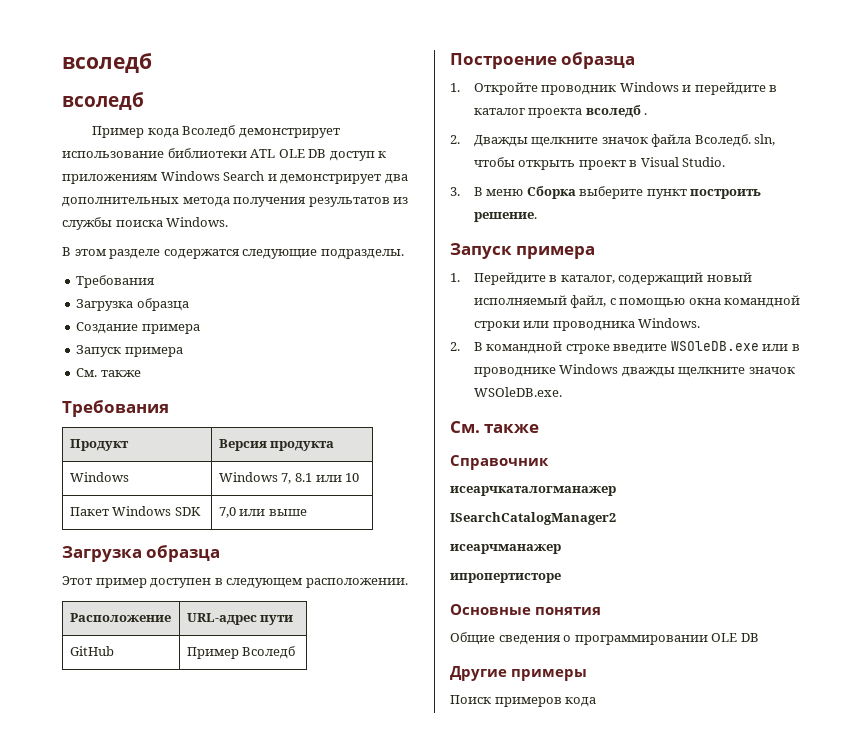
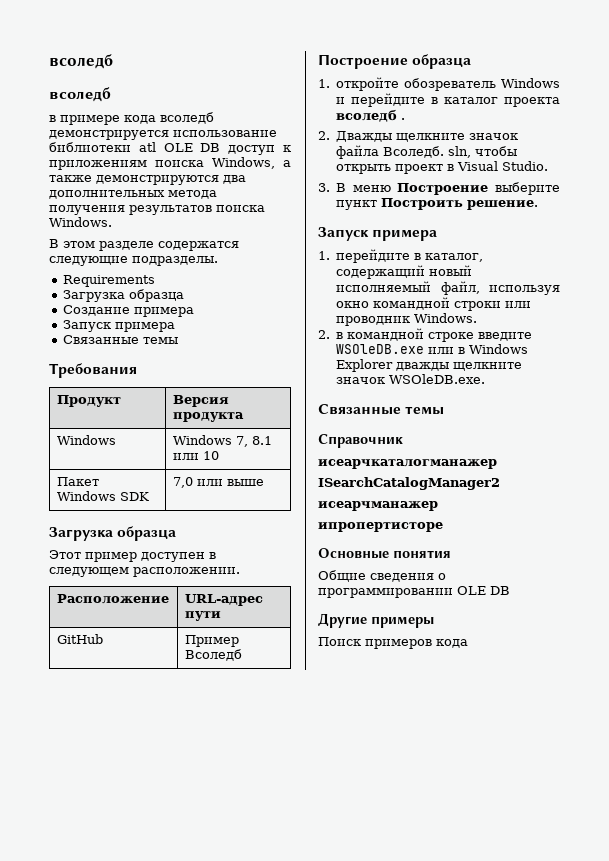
[92,125,340,138] Пример кода Всоледб демонстрирует -> [49,112,214,125] [49,130,169,140] в примере кода всоледб демонстрируется
[250,149,276,158] ATL -> [138,142,156,152] atl
[160,171,382,184] Windows Search и демонстрирует -> [155,157,291,169] [49,175,219,185] поиска Windows, а также демонстрируются
[393,197,409,204] [62,217,112,230] из службы -> (212, 210) none
[76,275,156,288] Требования -> [62,275,155,287] Requirements
[76,368,141,377] См. также -> [62,335,178,344] Связанные темы
[473,82,617,95] Откройте проводник -> [336,77,497,91] откройте обозреватель
[526,186,576,199] Сборка -> [397,183,489,195] Построение
[690,189,762,199] построить -> [381,198,464,210] Построить
[473,272,546,285] Перейдите -> [336,249,411,263] перейдите
[609,298,721,308] с помощью окна -> [489,285,560,295] [336,301,370,308] используя окно
[552,321,635,331] проводника -> [336,316,411,326] проводник
[473,342,483,351] В -> [336,332,344,339] в
[473,364,619,377] проводнике Windows -> [469,344,529,354] [336,359,394,372] Windows Explorer
[450,421,540,433] См. также -> [318,404,445,415] Связанные темы

